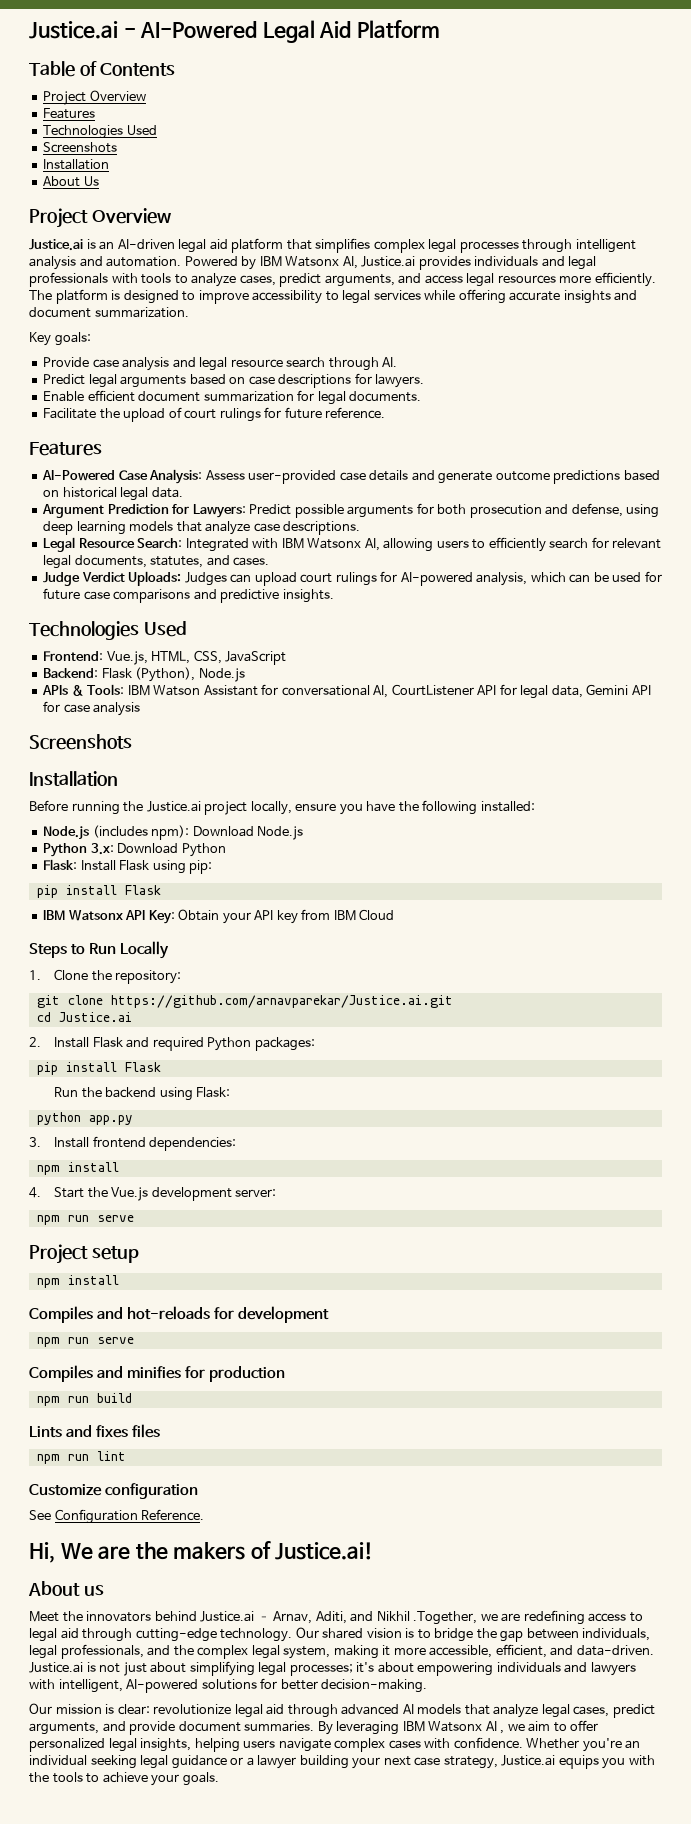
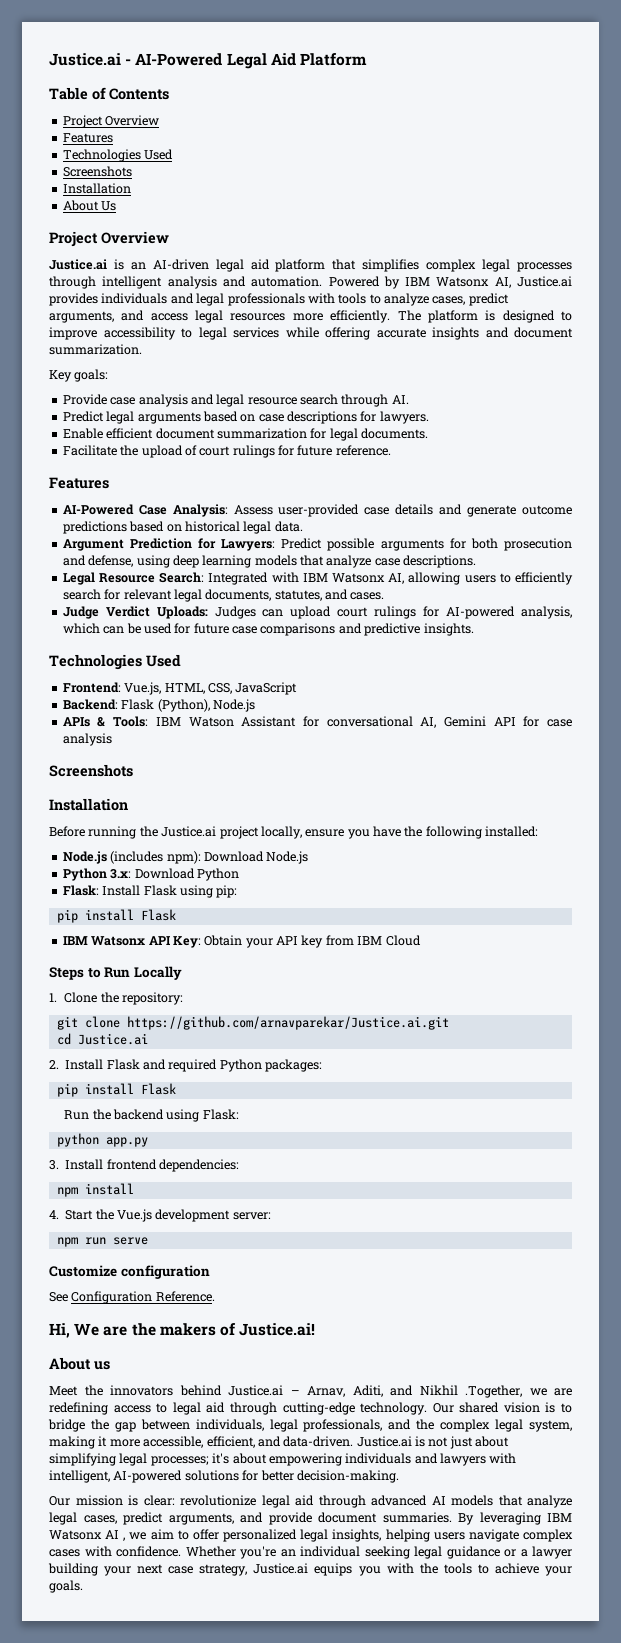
[391,684,583,699] CourtListener API for legal data, -> (437, 722) none
[29,1244,139,1264] [36,1275,119,1288] [29,1306,330,1323] [36,1337,134,1347] [29,1365,286,1382] [36,1393,132,1406] [29,1424,161,1438] [36,1451,126,1464] // Project setup // npm install // Compiles and hot-reloads for development // npm run serve // Compiles and minifies for production // npm run build // Lints and fixes files // npm run lint -> (148, 1241) none

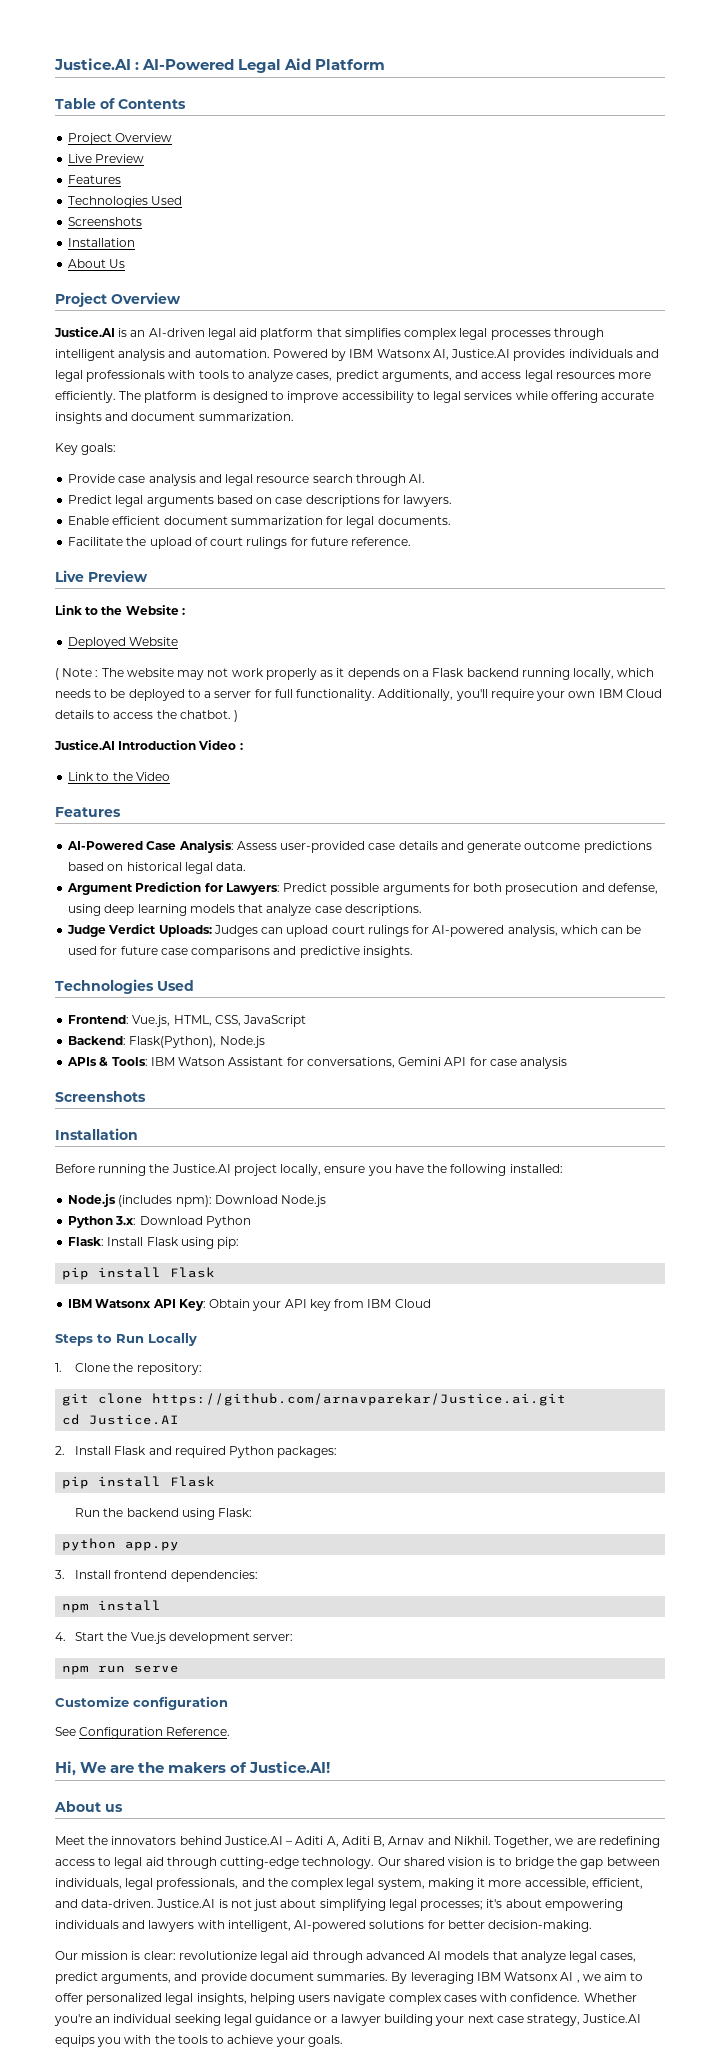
[49,53,132,66] Justice.ai - -> [54,58,140,70] Justice.AI :
(160, 120) none -> [68,154,145,163] // Live Preview
[49,259,107,270] Justice.ai -> [54,327,115,337] Justice.AI
[517,276,573,287] Justice.ai -> [451,349,511,358] Justice.AI
(391, 450) none -> [55,570,148,582] [55,605,185,615] [68,637,179,649] [55,668,655,680] [55,689,662,701] [55,710,239,722] [54,740,243,750] [68,772,170,781] // Live Preview // Link to the Website : // Deployed Website // ( Note : The website may not work properly as it depends on a Flask backend running locally, which needs to be deployed to a server for full functionality. Additionally, you'll require your own IBM Cloud details to access the chatbot. ) // Justice.AI Introduction Video : // Link to the Video
[62,572,573,585] [62,589,385,602] // Legal Resource Search: Integrated with IBM Watsonx AI, allowing users to efficiently search for relevant legal documents, statutes, and cases. -> (422, 910) none
[121,699,210,712] Flask (Python), -> [129,1036,217,1048] Flask(Python),
[326,716,437,728] conversational AI, -> [306,1057,395,1068] conversations,
[161,826,217,837] Justice.ai -> [171,1164,231,1173] Justice.AI
[77,1033,148,1045] Justice.ai -> [89,1414,180,1425] Justice.AI
[239,1323,316,1336] Justice.ai! -> [249,1761,331,1773] Justice.AI!
[228,1385,522,1398] Justice.ai – Arnav, Aditi, and Nikhil .Together, -> [223,1836,553,1848] Justice.AI – Aditi A, Aditi B, Arnav and Nikhil. Together,
[356,1436,412,1447] Justice.ai -> [156,1899,216,1908] Justice.AI
[253,1563,309,1574] Justice.ai -> [582,2014,642,2023] Justice.AI

